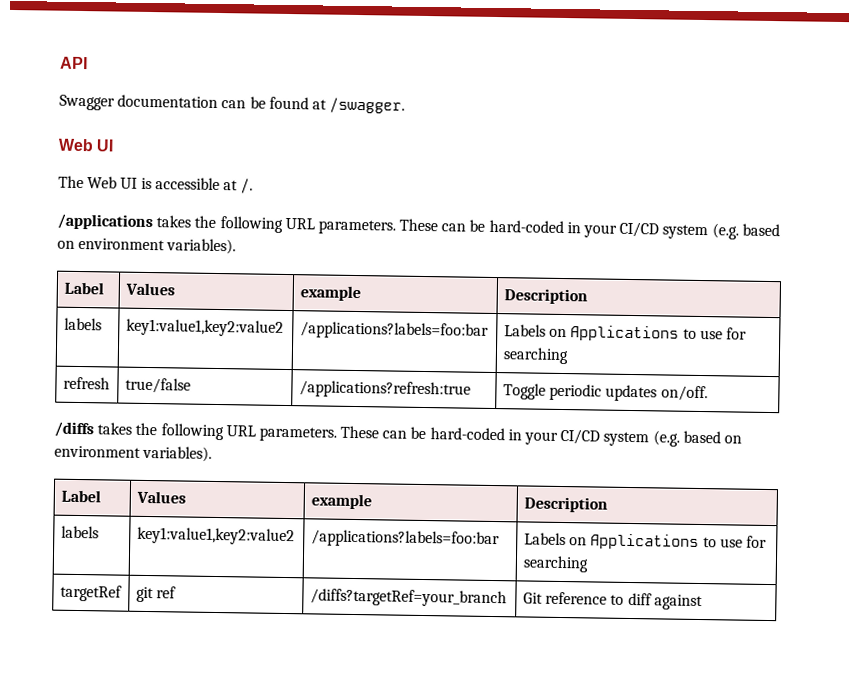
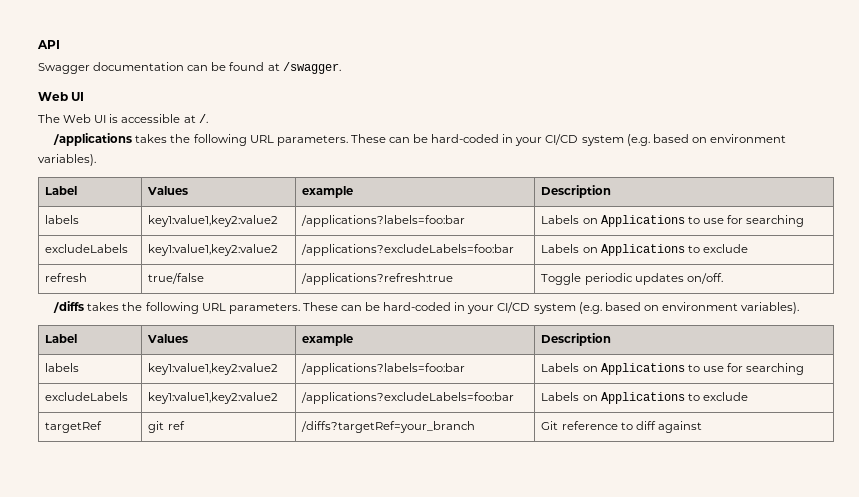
(569, 356) none -> [45,244,129,253] [148,244,279,256] [301,244,515,256] [541,244,748,256] // excludeLabels | key1:value1,key2:value2 | /applications?excludeLabels=foo:bar | Labels on Applications to exclude
(589, 564) none -> [45,392,129,401] [148,392,279,404] [301,392,515,404] [541,392,748,404] // excludeLabels | key1:value1,key2:value2 | /applications?excludeLabels=foo:bar | Labels on Applications to exclude

